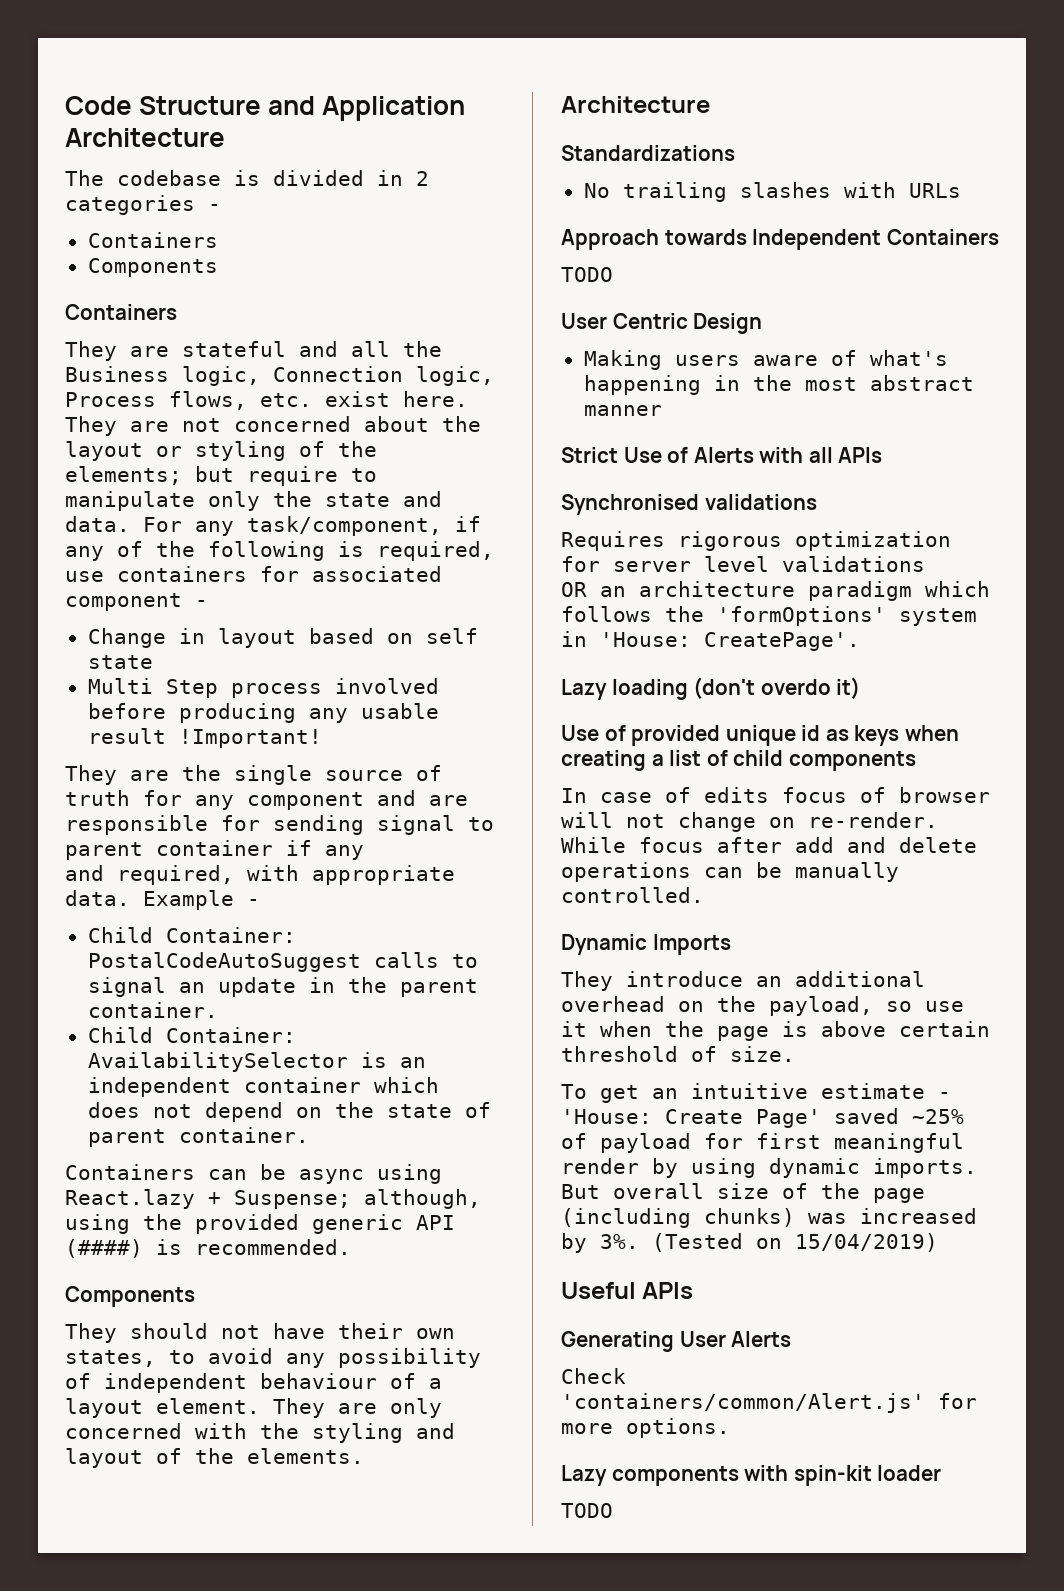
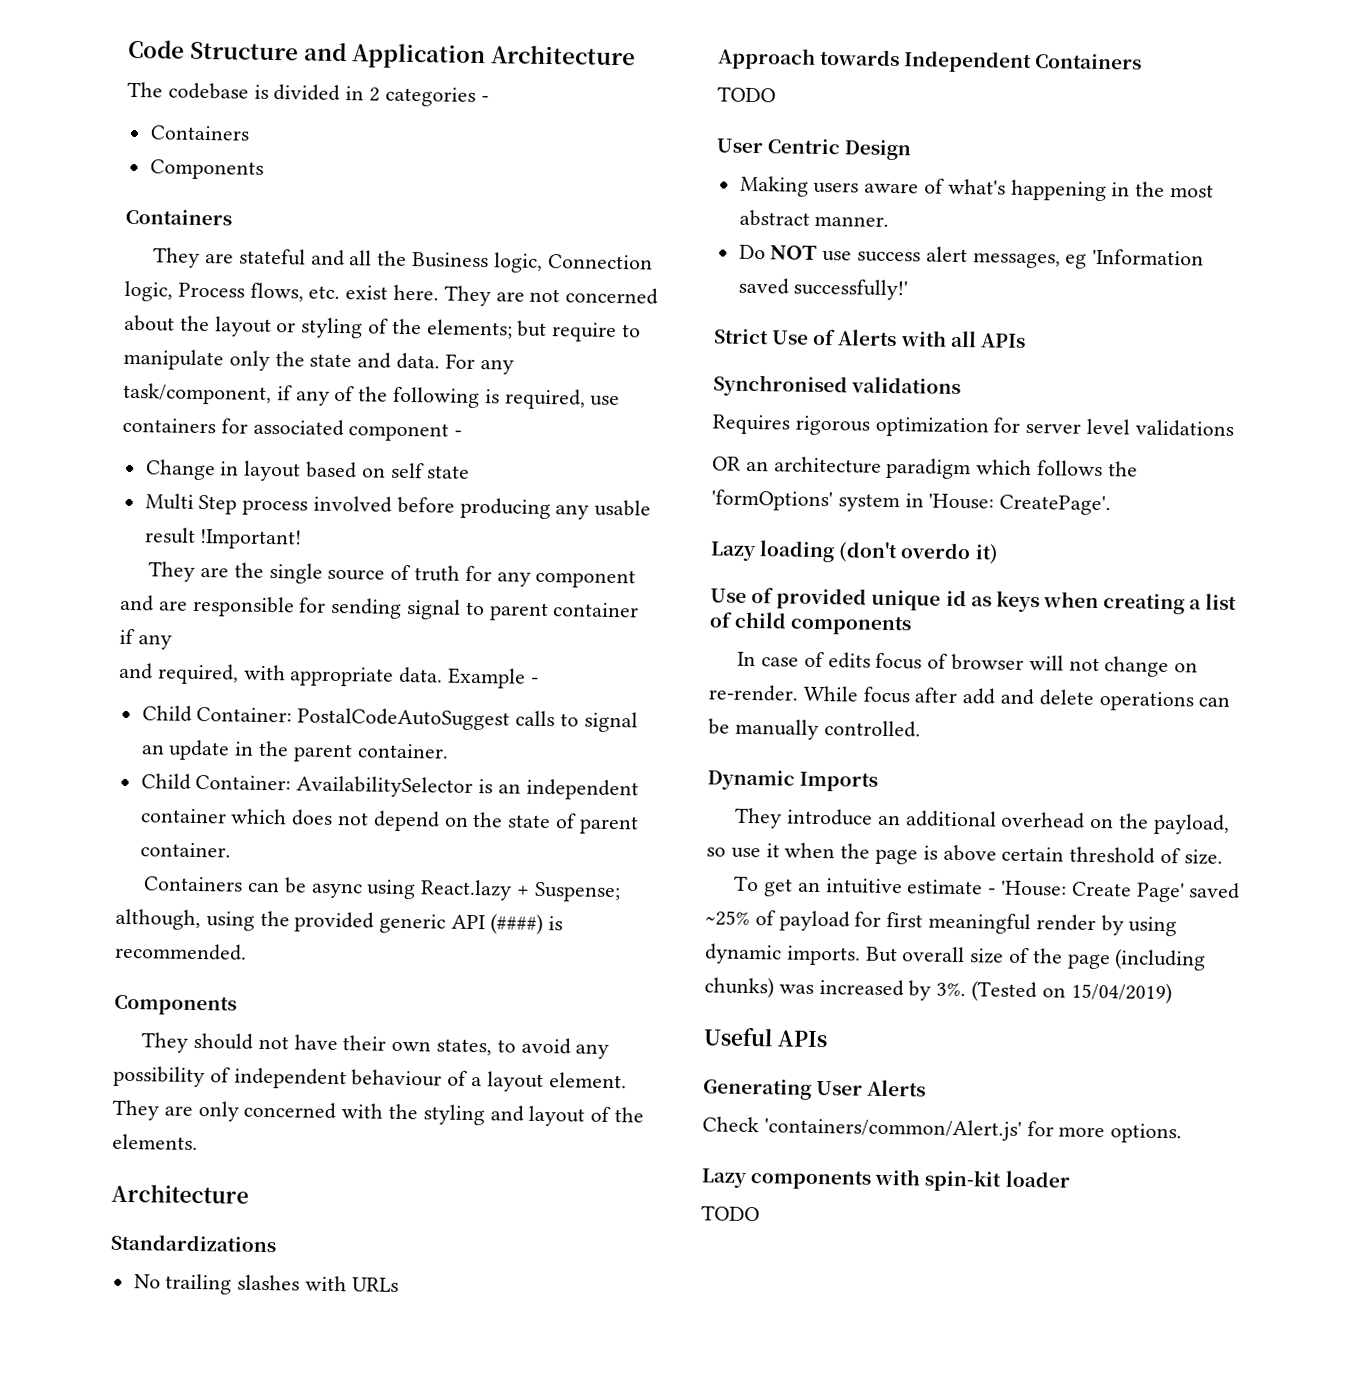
[583,405,662,416] manner -> [814,215,890,227] [738,244,1205,269] [737,277,909,301] manner. // Do NOT use success alert messages, eg 'Information saved successfully!'

